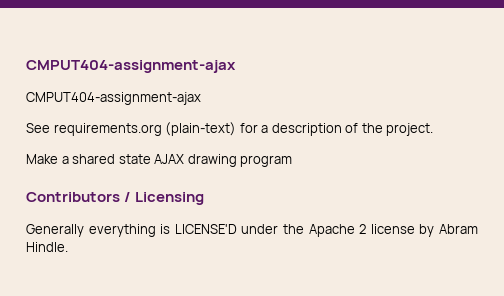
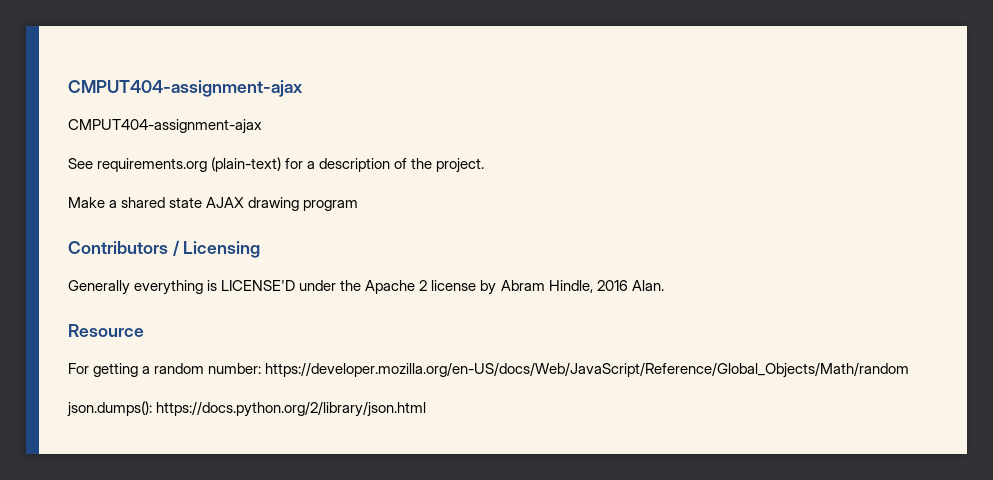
[26,242,68,252] Hindle. -> [548,280,664,293] [68,324,144,337] [68,362,910,378] [67,401,427,417] Hindle, 2016 Alan. // Resource // For getting a random number: https://developer.mozilla.org/en-US/docs/Web/JavaScript/Reference/Global_Objects/Math/random // json.dumps(): https://docs.python.org/2/library/json.html

